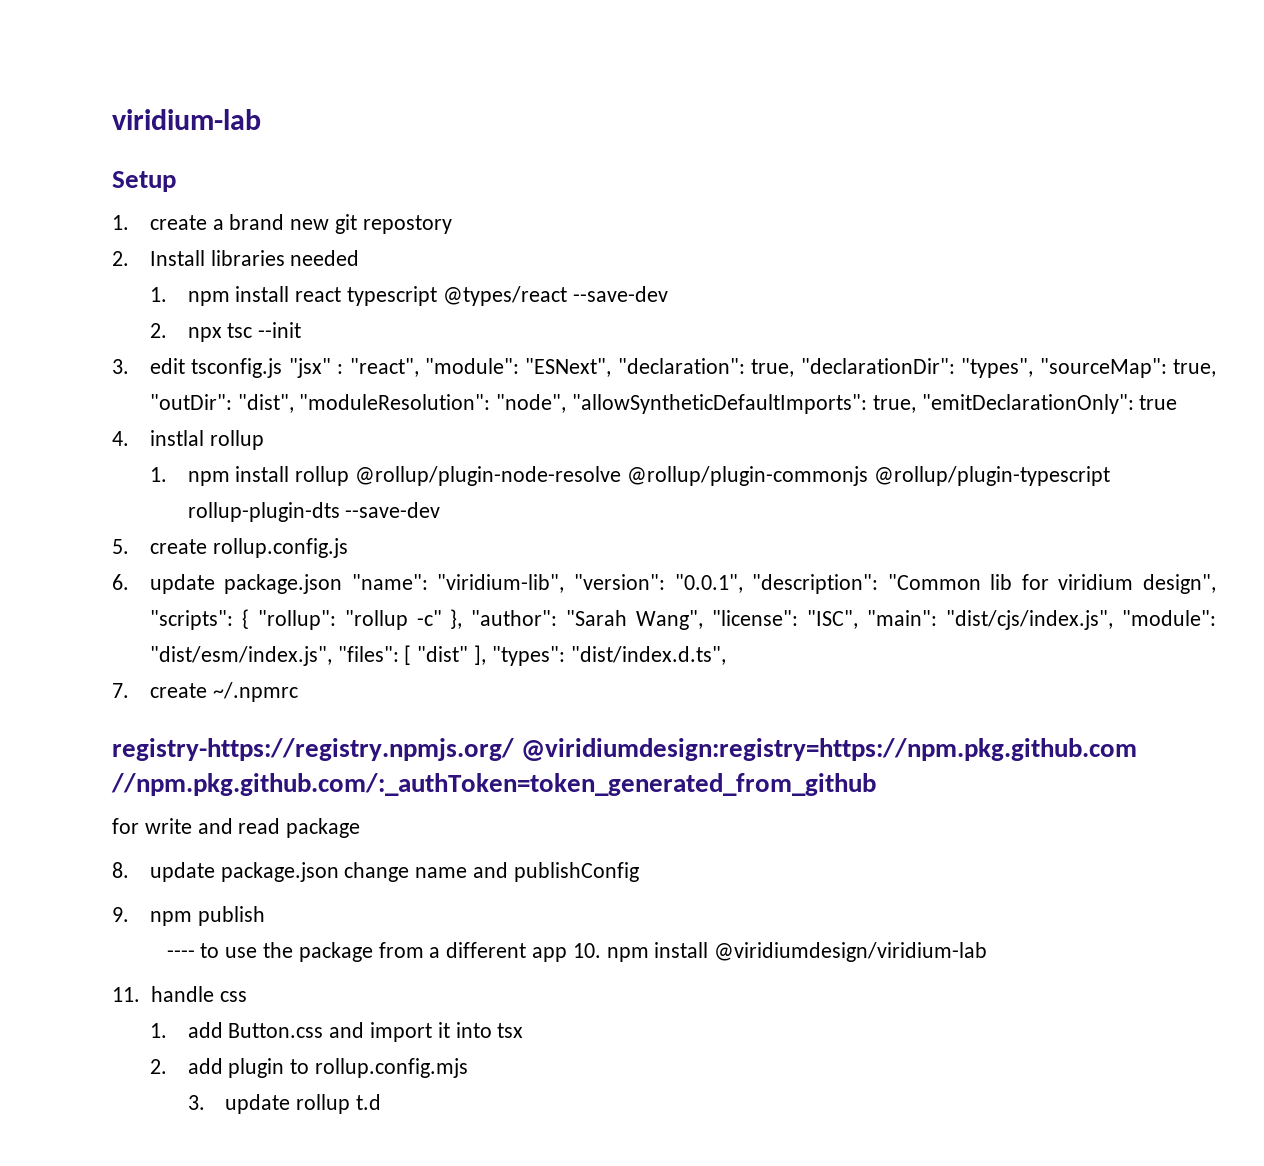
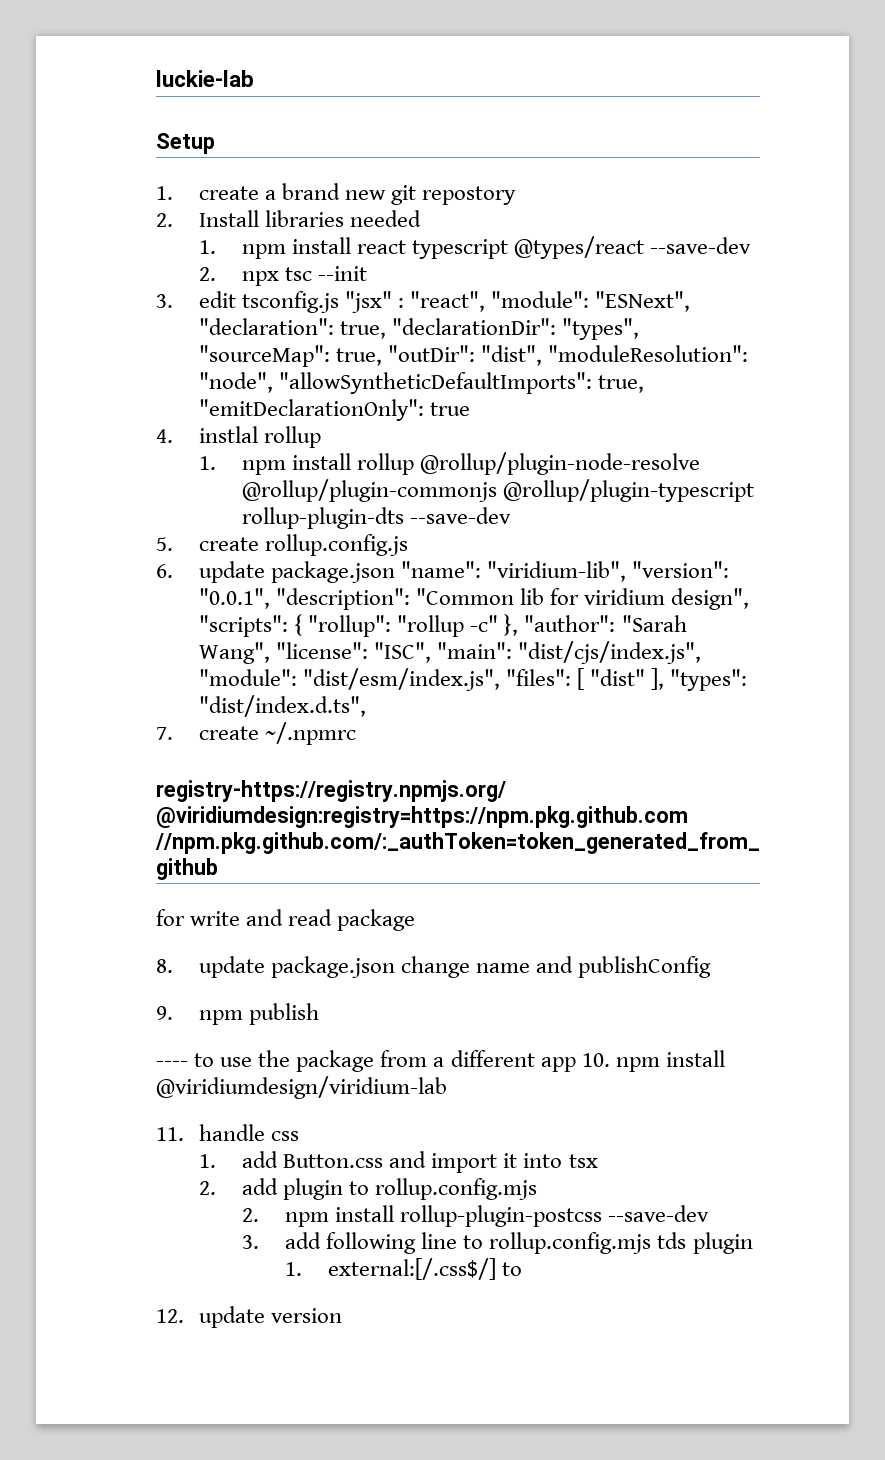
[112,109,261,130] viridium-lab -> [156,70,254,87] luckie-lab
[187,1094,381,1114] 3. update rollup t.d -> [242,1205,710,1227] [242,1232,753,1254] [285,1258,523,1280] [156,1306,343,1328] 2. npm install rollup-plugin-postcss --save-dev // 3. add following line to rollup.config.mjs tds plugin // 1. external:[/.css$/] to // 12. update version

